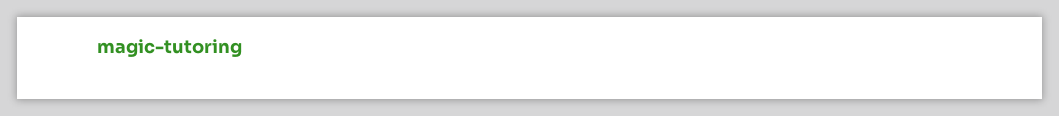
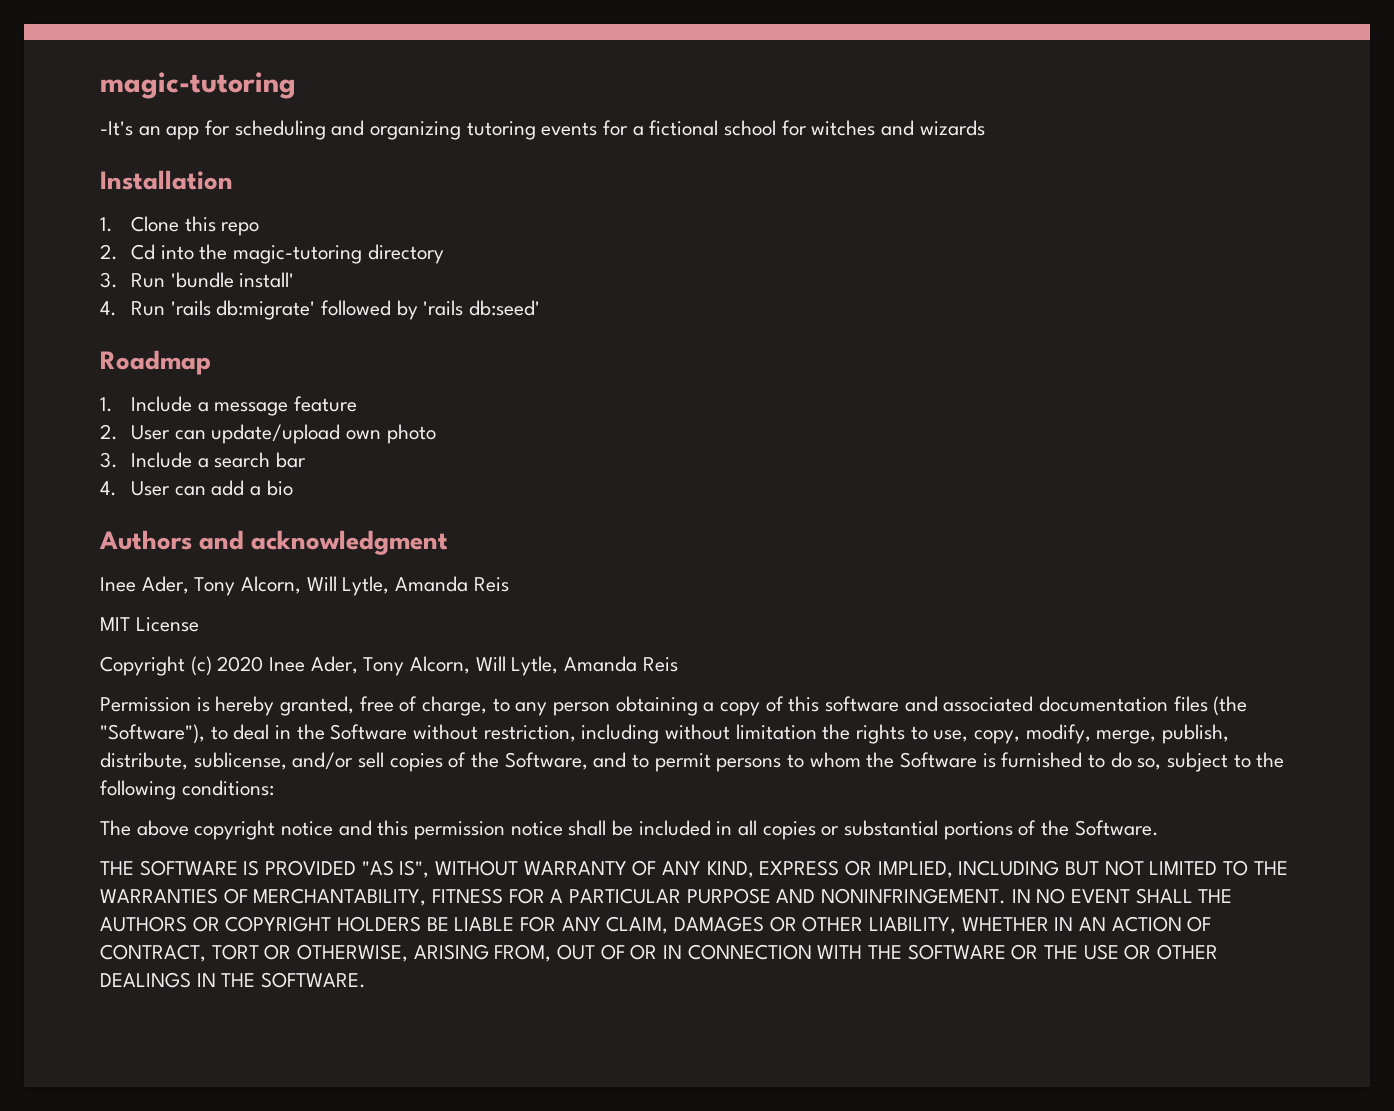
[97,39,242,57] magic-tutoring -> [100,72,296,99] [100,120,985,140] [100,170,233,190] [100,216,260,236] [100,244,444,264] [100,272,295,288] [100,300,541,320] [100,350,211,375] [100,396,358,416] [100,424,436,444] [100,452,307,468] [100,480,293,496] [99,530,449,555] [100,576,509,596] [100,617,199,632] [100,656,678,676] [100,696,1248,716] [100,724,1230,744] [100,752,1285,772] [100,780,274,800] [100,820,1159,840] [100,860,1288,878] [100,888,1233,906] [100,916,1212,934] [100,944,1219,962] [100,972,367,988] magic-tutoring // -It's an app for scheduling and organizing tutoring events for a fictional school for witches and wizards // Installation // 1. Clone this repo // 2. Cd into the magic-tutoring directory // 3. Run 'bundle install' // 4. Run 'rails db:migrate' followed by 'rails db:seed' // Roadmap // 1. Include a message feature // 2. User can update/upload own photo // 3. Include a search bar // 4. User can add a bio // Authors and acknowledgment // Inee Ader, Tony Alcorn, Will Lytle, Amanda Reis // MIT License // Copyright (c) 2020 Inee Ader, Tony Alcorn, Will Lytle, Amanda Reis // Permission is hereby granted, free of charge, to any person obtaining a copy of this software and associated documentation files (the "Software"), to deal in the Software without restriction, including without limitation the rights to use, copy, modify, merge, publish, distribute, sublicense, and/or sell copies of the Software, and to permit persons to whom the Software is furnished to do so, subject to the following conditions: // The above copyright notice and this permission notice shall be included in all copies or substantial portions of the Software. // THE SOFTWARE IS PROVIDED "AS IS", WITHOUT WARRANTY OF ANY KIND, EXPRESS OR IMPLIED, INCLUDING BUT NOT LIMITED TO THE WARRANTIES OF MERCHANTABILITY, FITNESS FOR A PARTICULAR PURPOSE AND NONINFRINGEMENT. IN NO EVENT SHALL THE AUTHORS OR COPYRIGHT HOLDERS BE LIABLE FOR ANY CLAIM, DAMAGES OR OTHER LIABILITY, WHETHER IN AN ACTION OF CONTRACT, TORT OR OTHERWISE, ARISING FROM, OUT OF OR IN CONNECTION WITH THE SOFTWARE OR THE USE OR OTHER DEALINGS IN THE SOFTWARE.

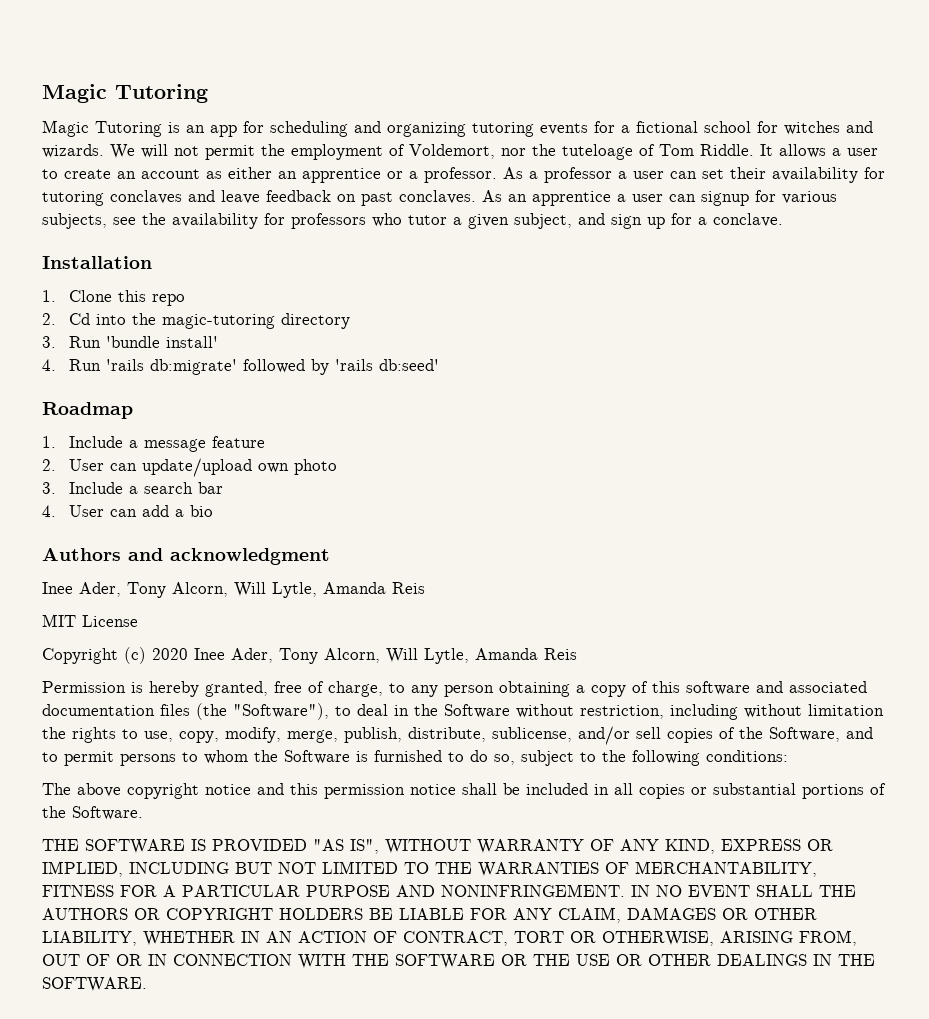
[100,72,296,99] [100,121,133,136] magic-tutoring // -It's -> [42,84,208,103] [42,120,180,137] Magic Tutoring // Magic Tutoring is
[919,120,985,136] wizards -> [42,144,878,160] [42,167,885,183] [42,190,837,206] [42,213,783,229] wizards. We will not permit the employment of Voldemort, nor the tuteloage of Tom Riddle. It allows a user to create an account as either an apprentice or a professor. As a professor a user can set their availability for tutoring conclaves and leave feedback on past conclaves. As an apprentice a user can signup for various subjects, see the availability for professors who tutor a given subject, and sign up for a conclave.

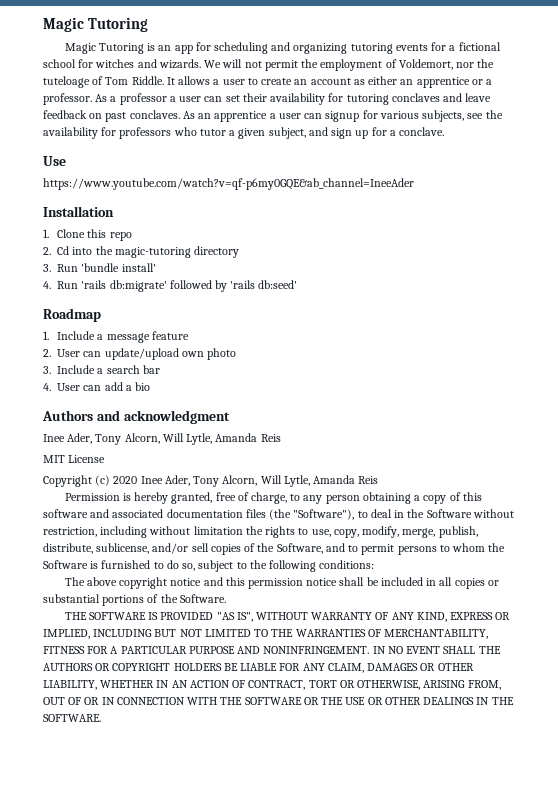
(783, 220) none -> [43,156,66,166] [43,178,414,190] // Use // https://www.youtube.com/watch?v=qf-p6my0GQE&ab_channel=IneeAder

